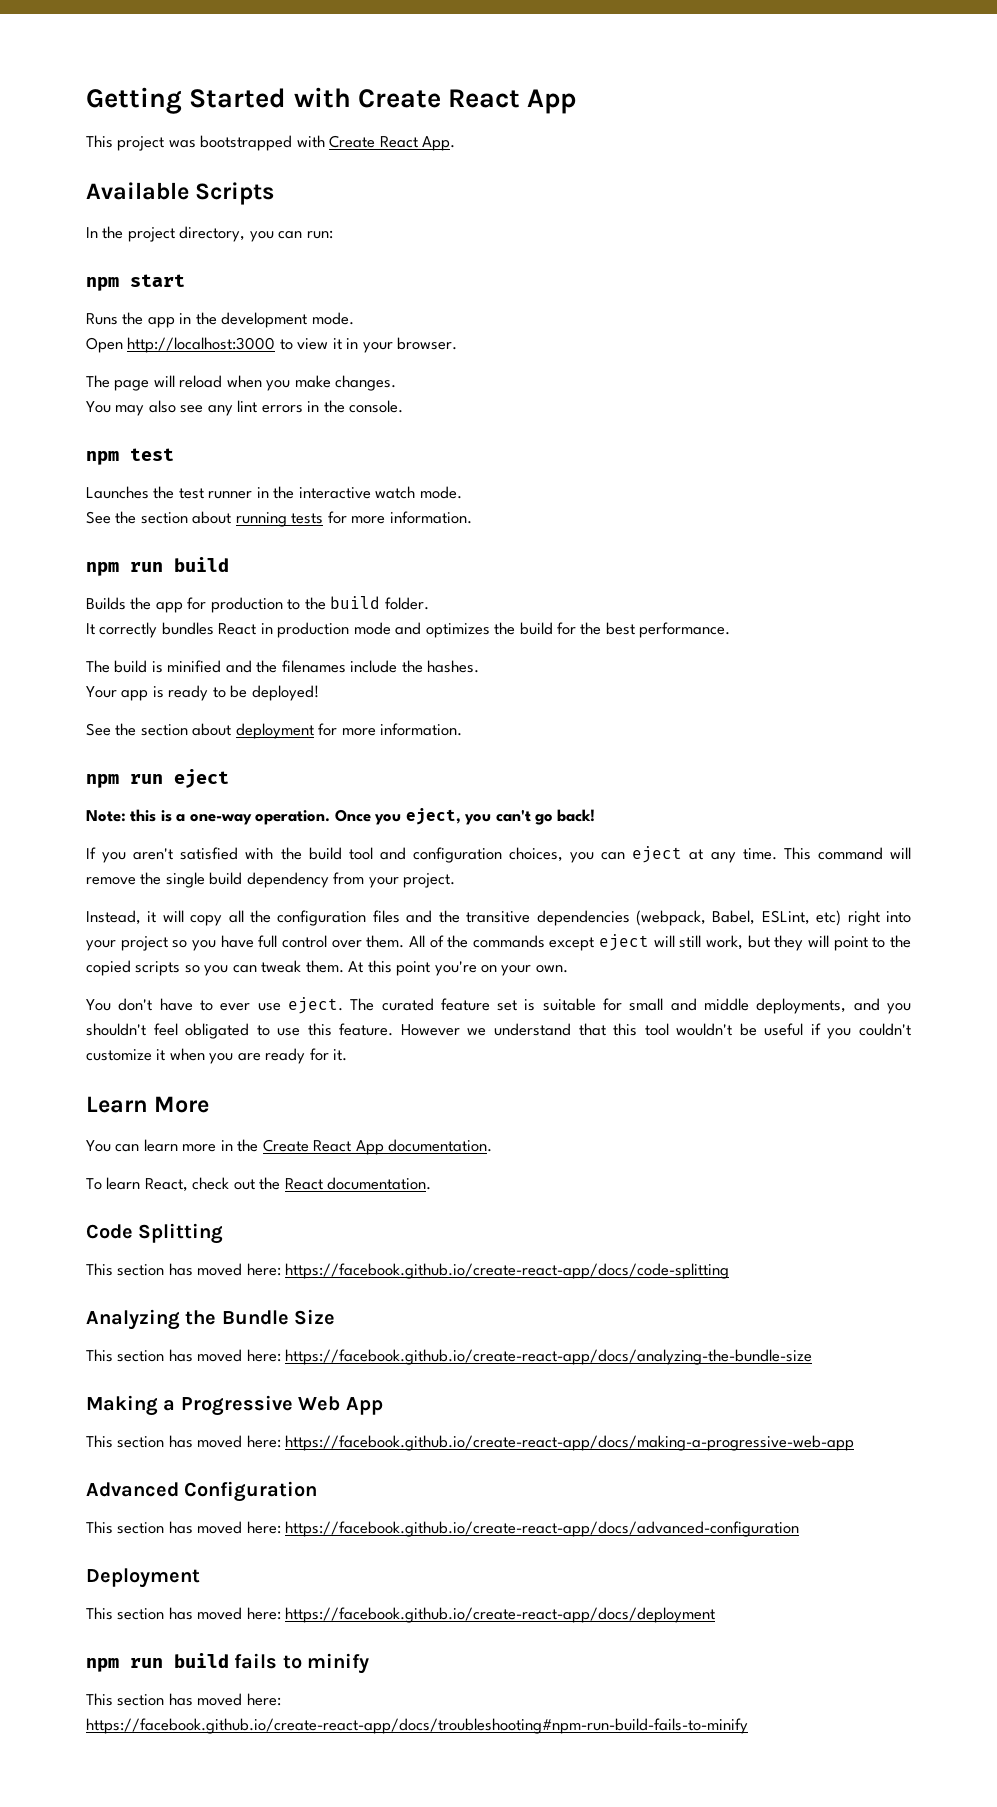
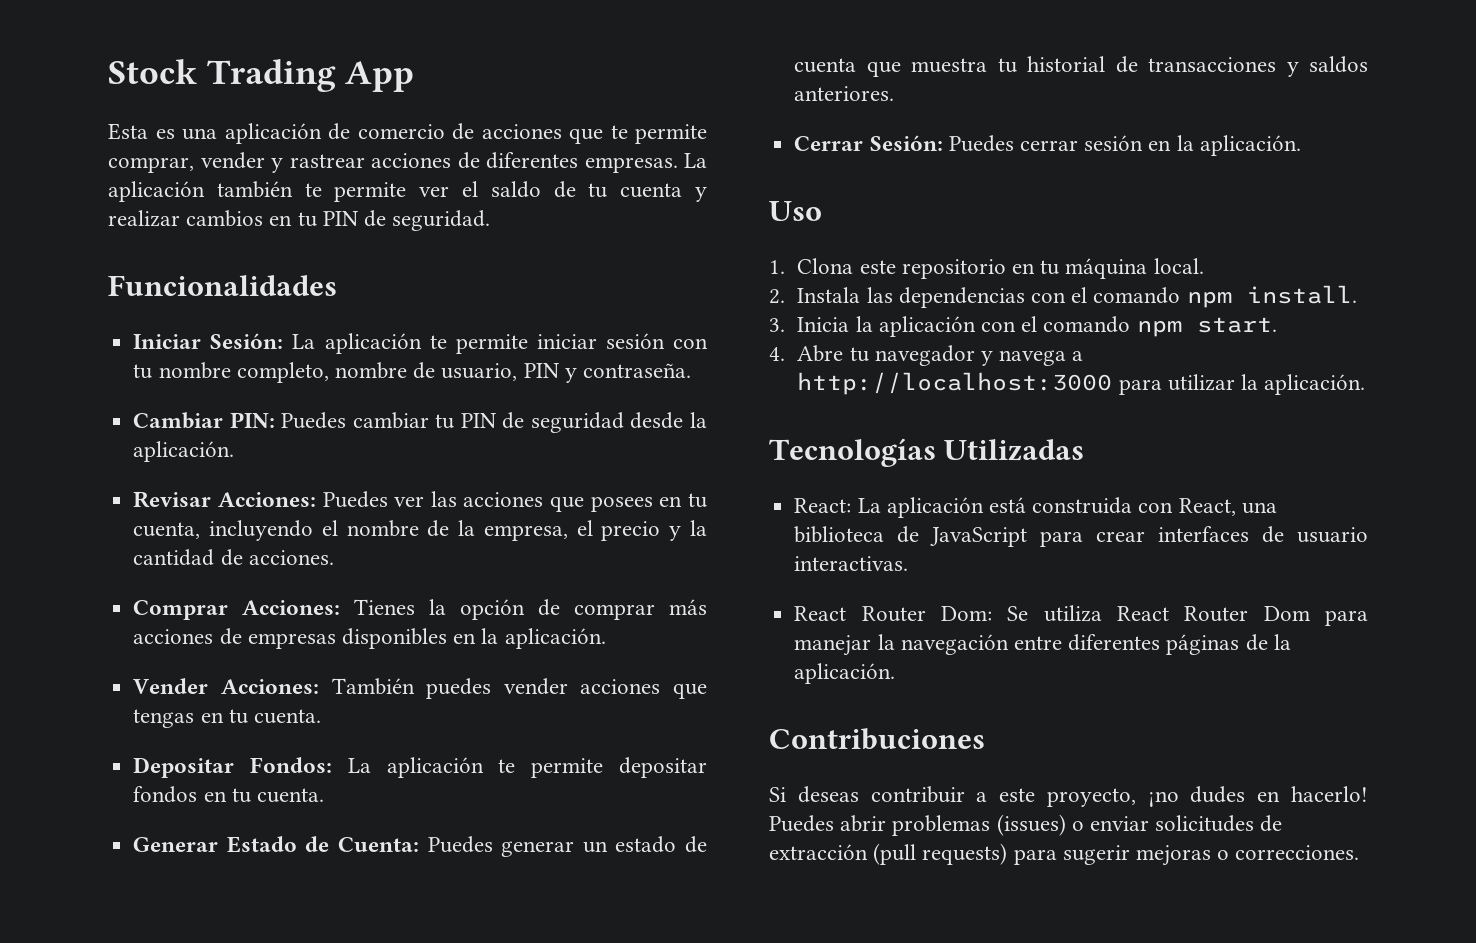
[86,87,577,114] [86,135,456,151] [86,182,275,205] [86,226,333,242] [86,274,185,291] [86,312,354,328] [86,337,458,353] [86,375,397,391] [86,400,404,416] [86,448,174,465] [86,486,462,499] [86,511,472,527] [86,557,229,576] [86,596,429,613] [86,622,731,638] [86,660,480,673] [86,685,319,701] [86,723,463,739] [86,769,229,788] [86,808,596,825] [86,846,911,863] [86,872,456,888] [86,910,911,926] [86,934,912,951] [86,960,568,976] [86,997,911,1014] [86,1023,911,1039] [86,1048,348,1064] [86,1096,210,1113] [86,1139,493,1155] [86,1177,432,1192] [86,1223,224,1244] [86,1263,730,1279] [86,1309,336,1330] [86,1349,813,1365] [86,1395,383,1416] [86,1435,855,1451] [86,1481,318,1502] [86,1521,800,1537] [86,1568,200,1588] [86,1607,716,1623] [86,1653,370,1674] [86,1693,281,1706] [86,1718,748,1734] Getting Started with Create React App // This project was bootstrapped with Create React App. // Available Scripts // In the project directory, you can run: // npm start // Runs the app in the development mode. // Open http://localhost:3000 to view it in your browser. // The page will reload when you make changes. // You may also see any lint errors in the console. // npm test // Launches the test runner in the interactive watch mode. // See the section about running tests for more information. // npm run build // Builds the app for production to the build folder. // It correctly bundles React in production mode and optimizes the build for the best performance. // The build is minified and the filenames include the hashes. // Your app is ready to be deployed! // See the section about deployment for more information. // npm run eject // Note: this is a one-way operation. Once you eject, you can't go back! // If you aren't satisfied with the build tool and configuration choices, you can eject at any time. This command will remove the single build dependency from your project. // Instead, it will copy all the configuration files and the transitive dependencies (webpack, Babel, ESLint, etc) right into your project so you have full control over them. All of the commands except eject will still work, but they will point to the copied scripts so you can tweak them. At this point you're on your own. // You don't have to ever use eject. The curated feature set is suitable for small and middle deployments, and you shouldn't feel obligated to use this feature. However we understand that this tool wouldn't be useful if you couldn't customize it when you are ready for it. // Learn More // You can learn more in the Create React App documentation. // To learn React, check out the React documentation. // Code Splitting // This section has moved here: https://facebook.github.io/create-react-app/docs/code-splitting // Analyzing the Bundle Size // This section has moved here: https://facebook.github.io/create-react-app/docs/analyzing-the-bundle-size // Making a Progressive Web App // This section has moved here: https://facebook.github.io/create-react-app/docs/making-a-progressive-web-app // Advanced Configuration // This section has moved here: https://facebook.github.io/create-react-app/docs/advanced-configuration // Deployment // This section has moved here: https://facebook.github.io/create-react-app/docs/deployment // npm run build fails to minify // This section has moved here: https://facebook.github.io/create-react-app/docs/troubleshooting#npm-run-build-fails-to-minify -> [108,59,415,92] [108,123,707,144] [108,152,707,173] [108,181,707,202] [108,210,491,231] [108,275,337,296] [133,333,708,354] [133,362,691,383] [133,412,708,433] [133,441,235,462] [133,491,707,512] [133,520,707,541] [133,549,334,566] [133,599,708,620] [133,628,606,649] [133,678,708,699] [133,709,321,728] [133,757,708,778] [133,786,324,803] [133,836,707,857] [794,56,1368,77] [794,86,895,101] [794,135,1301,156] [769,201,822,221] [769,258,1204,279] [769,285,1357,308] [769,316,1277,337] [769,345,1084,366] [797,372,1366,395] [769,438,1085,467] [794,497,1277,518] [794,526,1368,547] [794,556,909,571] [794,605,1368,626] [794,634,1291,656] [794,663,896,684] [769,728,985,750] [769,786,1368,807] [769,814,1283,836] [769,843,1360,866] Stock Trading App // Esta es una aplicación de comercio de acciones que te permite comprar, vender y rastrear acciones de diferentes empresas. La aplicación también te permite ver el saldo de tu cuenta y realizar cambios en tu PIN de seguridad. // Funcionalidades // Iniciar Sesión: La aplicación te permite iniciar sesión con tu nombre completo, nombre de usuario, PIN y contraseña. // Cambiar PIN: Puedes cambiar tu PIN de seguridad desde la aplicación. // Revisar Acciones: Puedes ver las acciones que posees en tu cuenta, incluyendo el nombre de la empresa, el precio y la cantidad de acciones. // Comprar Acciones: Tienes la opción de comprar más acciones de empresas disponibles en la aplicación. // Vender Acciones: También puedes vender acciones que tengas en tu cuenta. // Depositar Fondos: La aplicación te permite depositar fondos en tu cuenta. // Generar Estado de Cuenta: Puedes generar un estado de cuenta que muestra tu historial de transacciones y saldos anteriores. // Cerrar Sesión: Puedes cerrar sesión en la aplicación. // Uso // 1. Clona este repositorio en tu máquina local. // 2. Instala las dependencias con el comando npm install. // 3. Inicia la aplicación con el comando npm start. // 4. Abre tu navegador y navega a http://localhost:3000 para utilizar la aplicación. // Tecnologías Utilizadas // React: La aplicación está construida con React, una biblioteca de JavaScript para crear interfaces de usuario interactivas. // React Router Dom: Se utiliza React Router Dom para manejar la navegación entre diferentes páginas de la aplicación. // Contribuciones // Si deseas contribuir a este proyecto, ¡no dudes en hacerlo! Puedes abrir problemas (issues) o enviar solicitudes de extracción (pull requests) para sugerir mejoras o correcciones.

